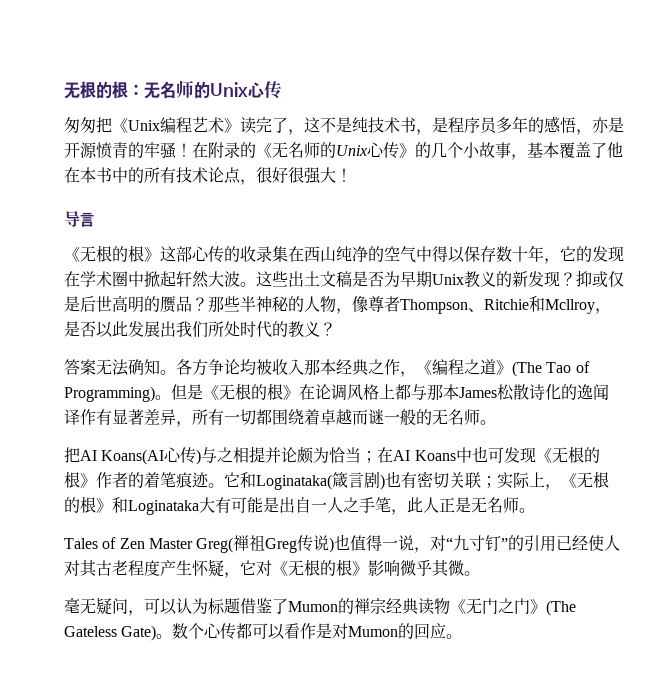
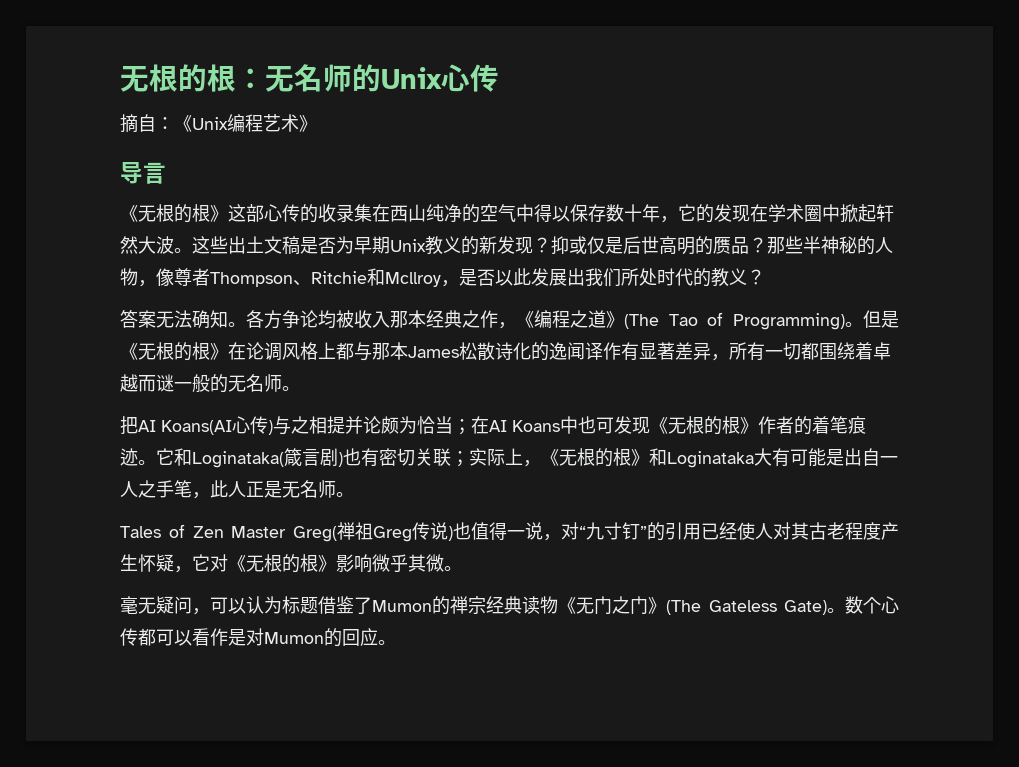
[64,117,112,133] 匆匆把 -> [120,114,174,133] 摘自：
[240,116,624,135] [64,142,623,160] [64,167,352,185] 读完了，这不是纯技术书，是程序员多年的感悟，亦是开源愤青的牢骚！在附录的《无名师的Unix心传》的几个小故事，基本覆盖了他在本书中的所有技术论点，很好很强大！ -> (317, 123) none

